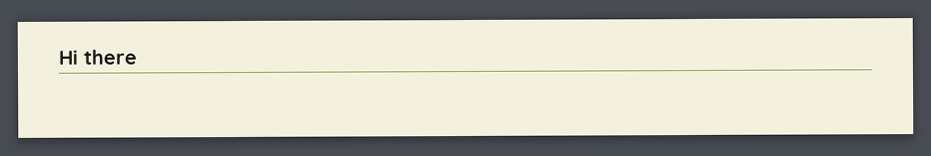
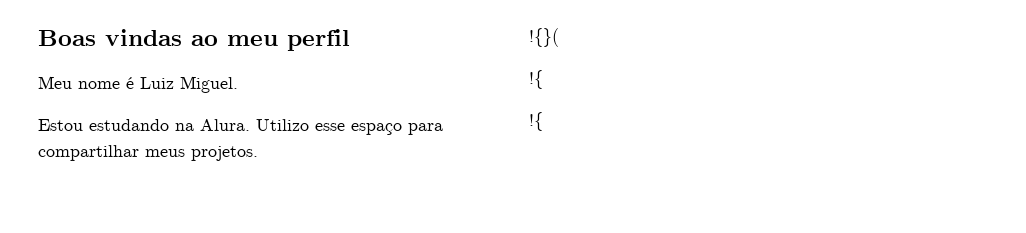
[58,49,137,65] Hi there -> [38,29,350,51] [38,76,238,93] [38,119,443,135] [38,145,258,161] [529,28,559,47] [529,70,543,89] [529,112,543,131] Boas vindas ao meu perfil // Meu nome é Luiz Miguel. // Estou estudando na Alura. Utilizo esse espaço para compartilhar meus projetos. // !{}( // !{ // !{

